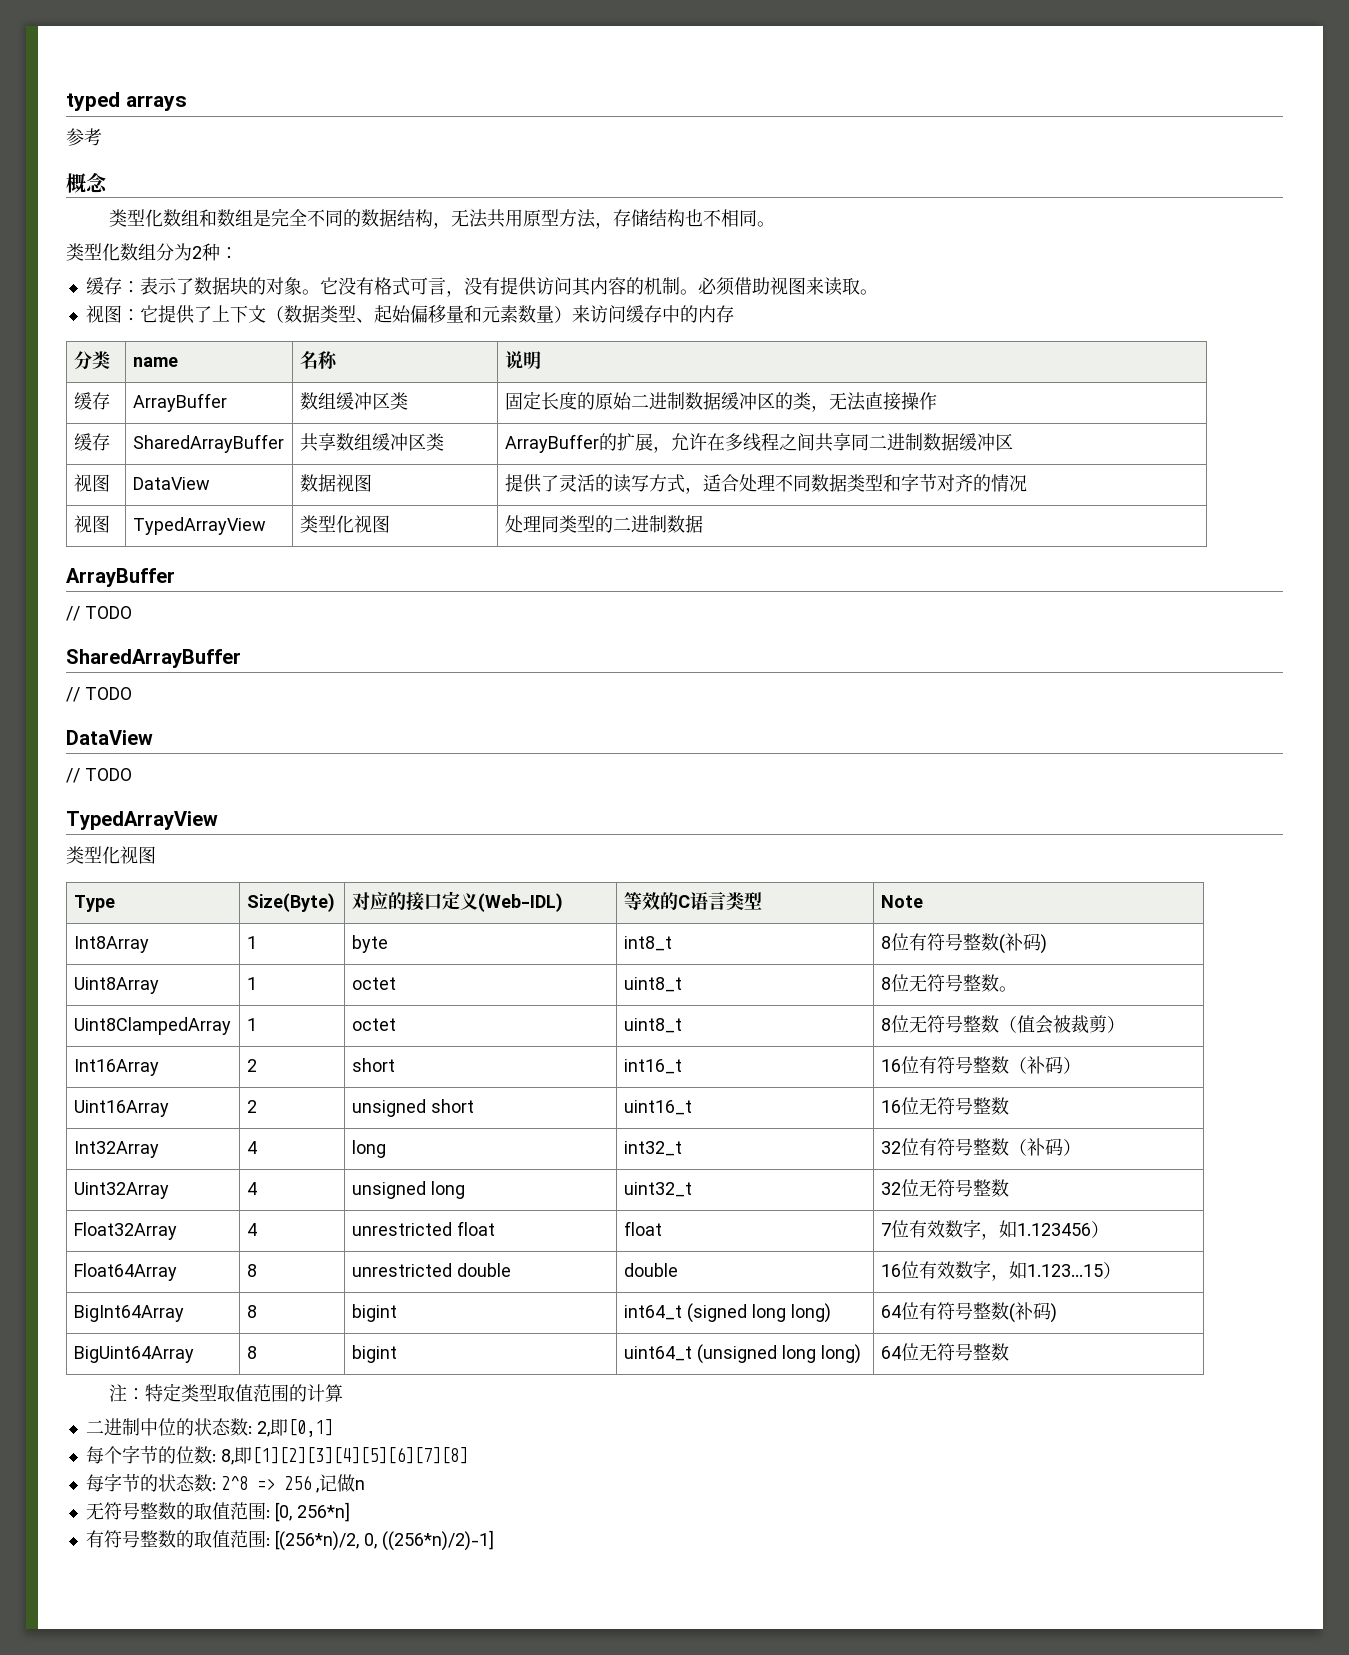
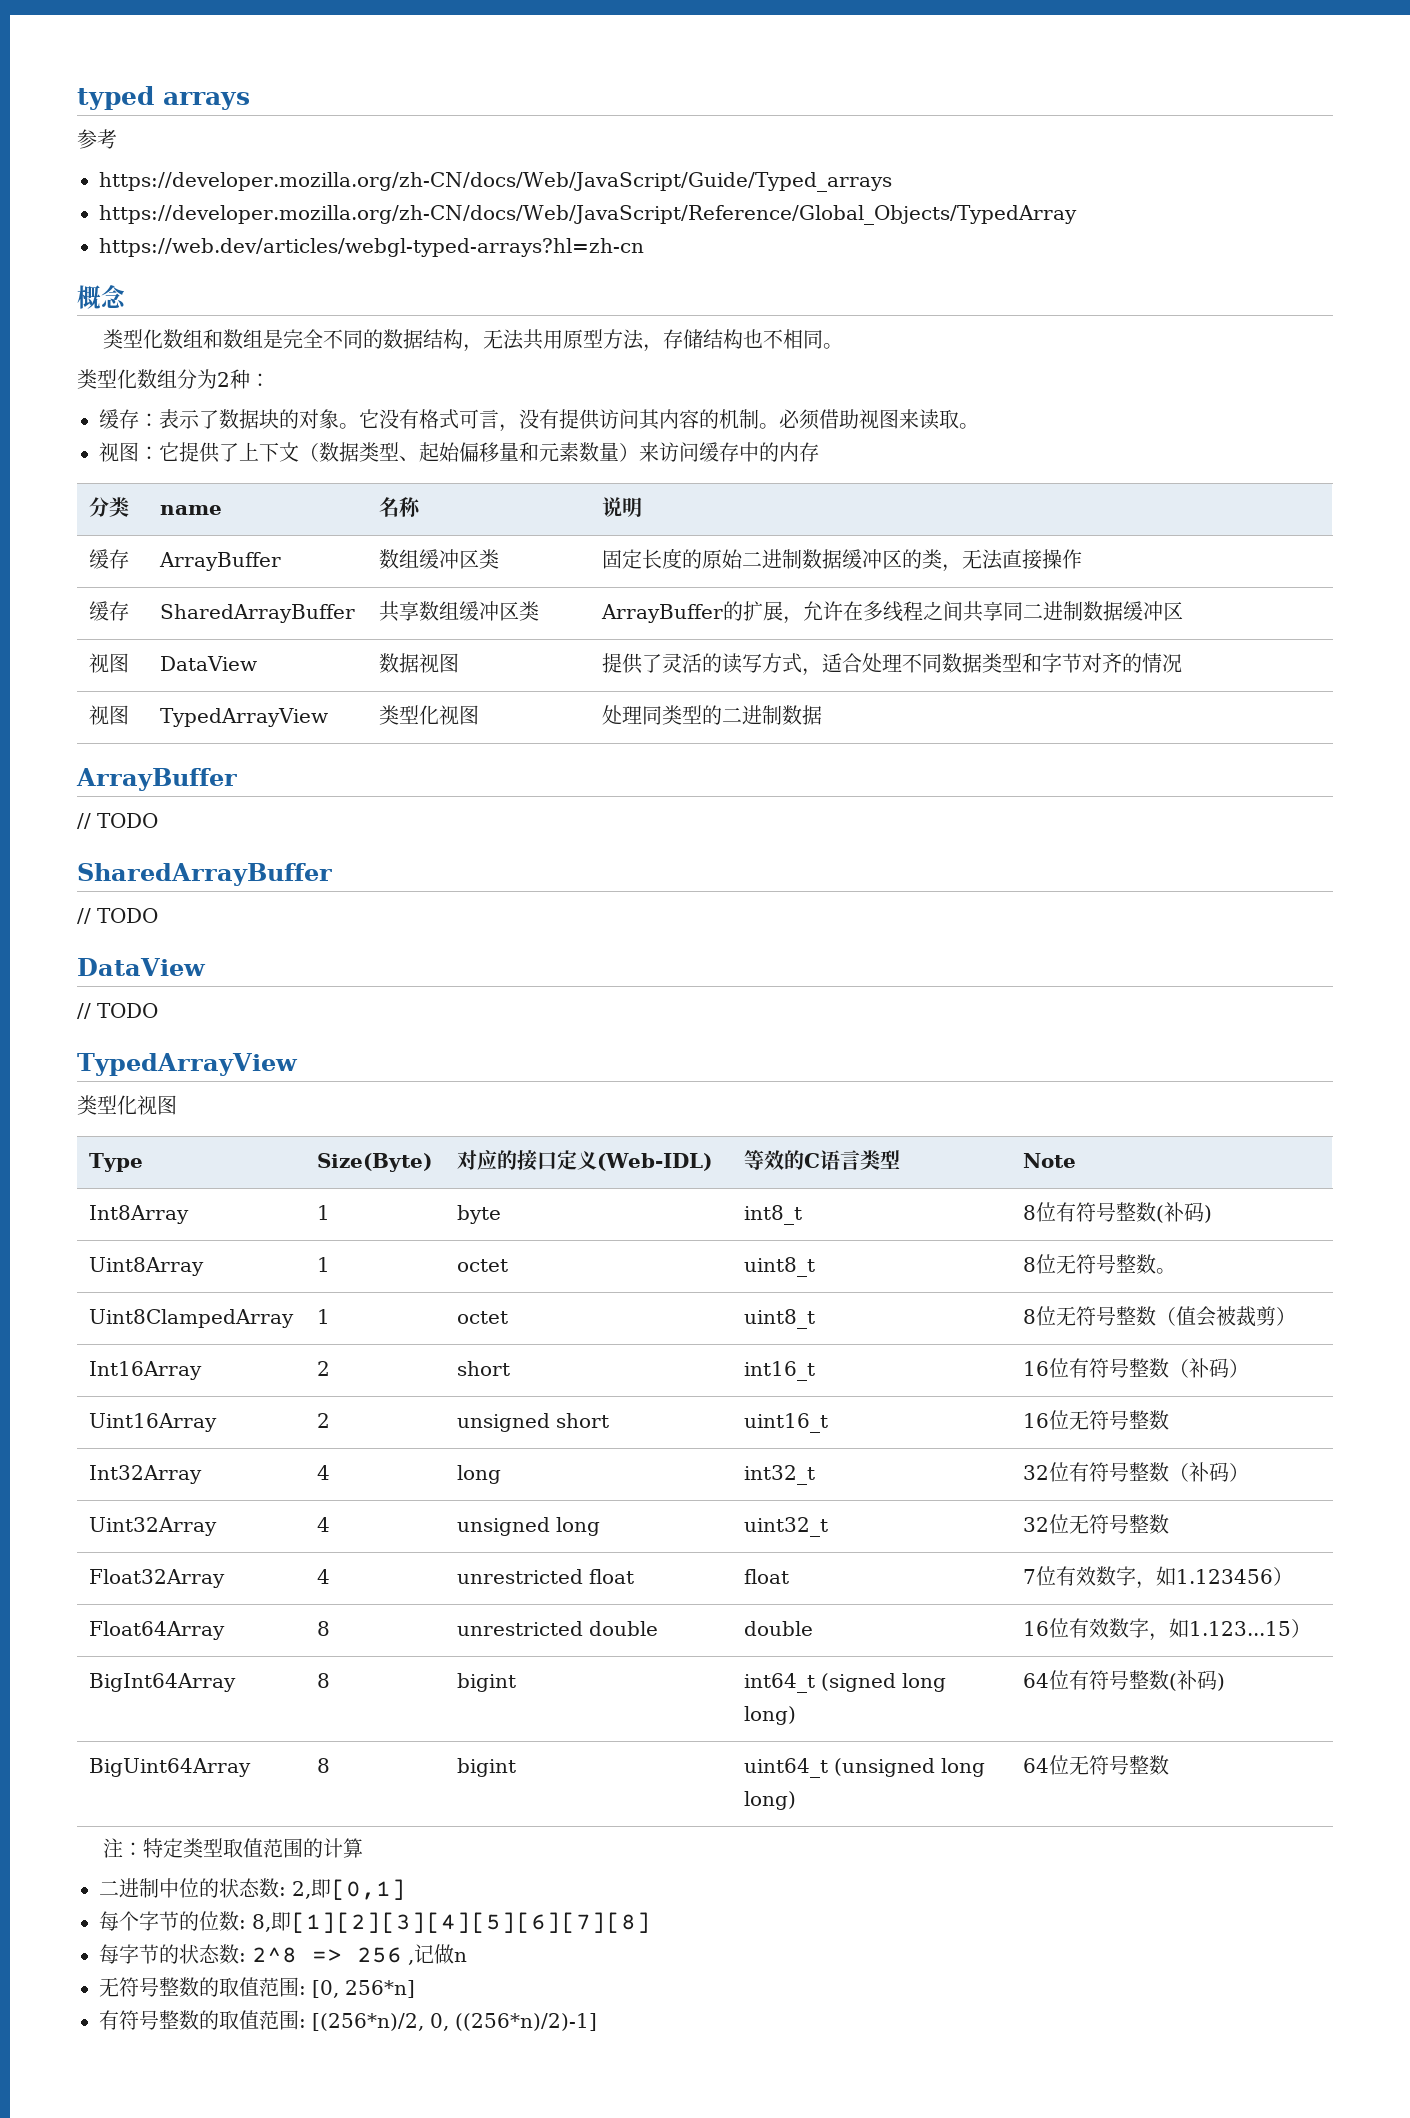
(102, 137) none -> [99,172,892,192] [99,205,1077,225] [99,238,644,257] // https://developer.mozilla.org/zh-CN/docs/Web/JavaScript/Guide/Typed_arrays // https://developer.mozilla.org/zh-CN/docs/Web/JavaScript/Reference/Global_Objects/TypedArray // https://web.dev/articles/webgl-typed-arrays?hl=zh-cn

